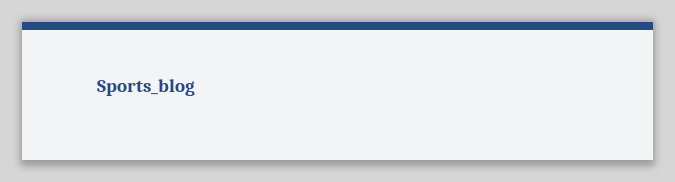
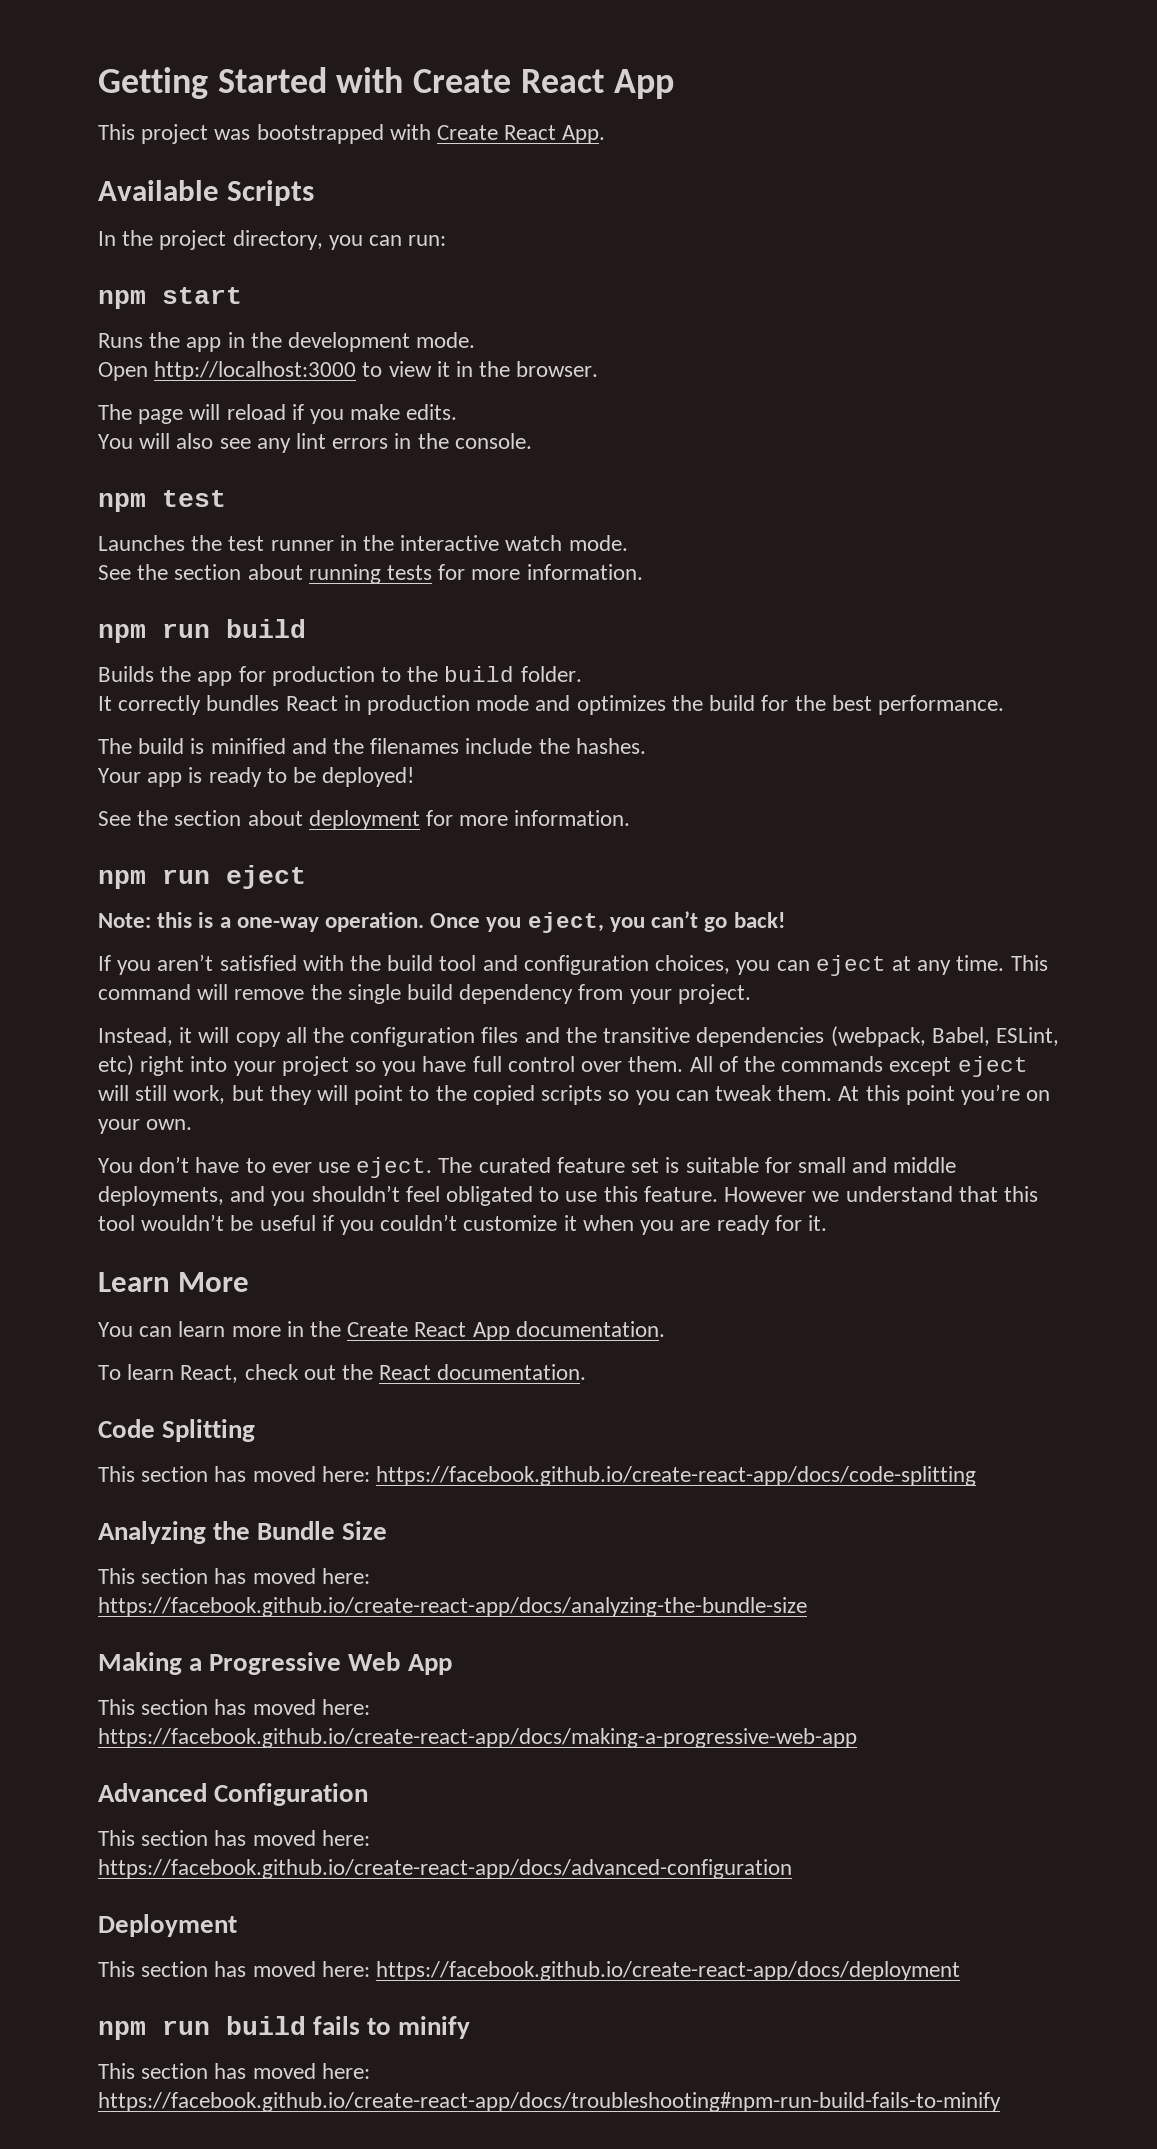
[97,79,195,96] Sports_blog -> [98,67,674,99] [98,124,606,144] [98,180,315,206] [98,230,447,250] [98,287,242,309] [98,332,476,352] [98,361,599,381] [98,404,458,424] [98,433,532,453] [98,490,226,512] [98,535,628,551] [98,564,643,584] [98,619,306,643] [98,666,582,686] [98,695,1004,715] [98,738,646,754] [98,767,415,787] [98,810,631,830] [98,865,306,889] [98,911,785,933] [98,954,1048,976] [98,984,751,1004] [98,1026,1059,1047] [98,1055,1028,1077] [98,1084,1051,1105] [98,1119,193,1134] [98,1156,957,1178] [98,1185,1038,1206] [98,1214,827,1235] [98,1272,250,1292] [98,1321,665,1341] [98,1364,587,1383] [98,1419,256,1442] [98,1466,977,1486] [98,1521,388,1544] [98,1568,370,1584] [98,1597,807,1617] [98,1652,452,1675] [98,1699,370,1715] [98,1728,857,1748] [98,1783,369,1806] [98,1830,370,1846] [98,1859,792,1879] [98,1914,237,1937] [98,1961,961,1981] [98,2016,471,2040] [98,2063,370,2079] [98,2092,1001,2112] Getting Started with Create React App // This project was bootstrapped with Create React App. // Available Scripts // In the project directory, you can run: // npm start // Runs the app in the development mode. // Open http://localhost:3000 to view it in the browser. // The page will reload if you make edits. // You will also see any lint errors in the console. // npm test // Launches the test runner in the interactive watch mode. // See the section about running tests for more information. // npm run build // Builds the app for production to the build folder. // It correctly bundles React in production mode and optimizes the build for the best performance. // The build is minified and the filenames include the hashes. // Your app is ready to be deployed! // See the section about deployment for more information. // npm run eject // Note: this is a one-way operation. Once you eject, you can’t go back! // If you aren’t satisfied with the build tool and configuration choices, you can eject at any time. This command will remove the single build dependency from your project. // Instead, it will copy all the configuration files and the transitive dependencies (webpack, Babel, ESLint, etc) right into your project so you have full control over them. All of the commands except eject will still work, but they will point to the copied scripts so you can tweak them. At this point you’re on your own. // You don’t have to ever use eject. The curated feature set is suitable for small and middle deployments, and you shouldn’t feel obligated to use this feature. However we understand that this tool wouldn’t be useful if you couldn’t customize it when you are ready for it. // Learn More // You can learn more in the Create React App documentation. // To learn React, check out the React documentation. // Code Splitting // This section has moved here: https://facebook.github.io/create-react-app/docs/code-splitting // Analyzing the Bundle Size // This section has moved here: https://facebook.github.io/create-react-app/docs/analyzing-the-bundle-size // Making a Progressive Web App // This section has moved here: https://facebook.github.io/create-react-app/docs/making-a-progressive-web-app // Advanced Configuration // This section has moved here: https://facebook.github.io/create-react-app/docs/advanced-configuration // Deployment // This section has moved here: https://facebook.github.io/create-react-app/docs/deployment // npm run build fails to minify // This section has moved here: https://facebook.github.io/create-react-app/docs/troubleshooting#npm-run-build-fails-to-minify

